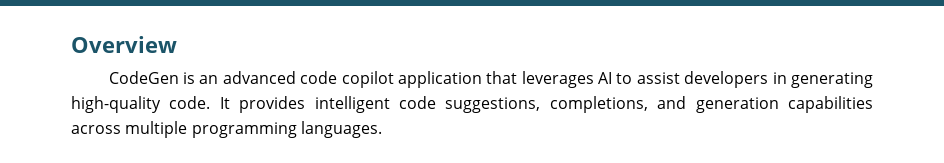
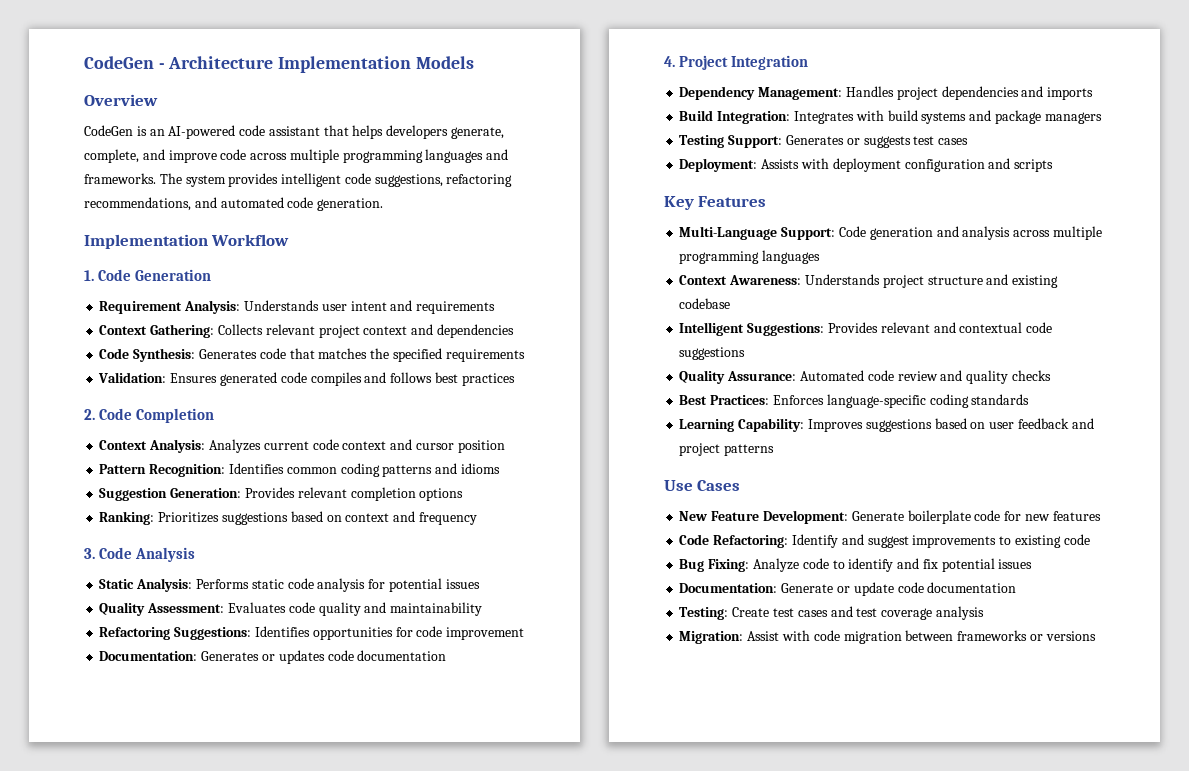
(71, 44) none -> [84,56,474,73] CodeGen - Architecture Implementation Models //
[222,71,873,88] [71,96,874,113] [71,121,382,138] advanced code copilot application that leverages AI to assist developers in generating high-quality code. It provides intelligent code suggestions, completions, and generation capabilities across multiple programming languages. -> [168,125,505,139] [84,149,509,163] [84,173,513,187] [84,197,384,211] [84,234,290,249] [84,269,212,281] [99,300,496,314] [99,324,514,338] [99,348,525,362] [98,372,515,386] [84,408,215,423] [99,439,505,453] [99,463,500,477] [99,487,464,501] [99,511,477,525] [84,547,196,562] [99,578,480,592] [99,602,483,616] [99,626,525,640] [99,650,447,664] [664,55,809,70] [679,86,1094,100] [679,110,1102,124] [679,135,969,148] [679,158,1054,172] [664,196,767,210] [679,226,1102,240] [679,250,821,264] [679,274,1059,288] [679,298,731,309] [679,322,1053,336] [679,347,746,360] [679,370,1051,384] [679,394,1030,408] [679,418,1094,432] [679,443,775,456] [664,480,741,491] [679,510,1101,524] [679,534,1090,548] [679,558,1033,572] [679,582,1017,596] [679,606,984,620] [679,630,1096,644] AI-powered code assistant that helps developers generate, complete, and improve code across multiple programming languages and frameworks. The system provides intelligent code suggestions, refactoring recommendations, and automated code generation. // Implementation Workflow // 1. Code Generation // Requirement Analysis: Understands user intent and requirements // Context Gathering: Collects relevant project context and dependencies // Code Synthesis: Generates code that matches the specified requirements // Validation: Ensures generated code compiles and follows best practices // 2. Code Completion // Context Analysis: Analyzes current code context and cursor position // Pattern Recognition: Identifies common coding patterns and idioms // Suggestion Generation: Provides relevant completion options // Ranking: Prioritizes suggestions based on context and frequency // 3. Code Analysis // Static Analysis: Performs static code analysis for potential issues // Quality Assessment: Evaluates code quality and maintainability // Refactoring Suggestions: Identifies opportunities for code improvement // Documentation: Generates or updates code documentation // 4. Project Integration // Dependency Management: Handles project dependencies and imports // Build Integration: Integrates with build systems and package managers // Testing Support: Generates or suggests test cases // Deployment: Assists with deployment configuration and scripts // Key Features // Multi-Language Support: Code generation and analysis across multiple programming languages // Context Awareness: Understands project structure and existing codebase // Intelligent Suggestions: Provides relevant and contextual code suggestions // Quality Assurance: Automated code review and quality checks // Best Practices: Enforces language-specific coding standards // Learning Capability: Improves suggestions based on user feedback and project patterns // Use Cases // New Feature Development: Generate boilerplate code for new features // Code Refactoring: Identify and suggest improvements to existing code // Bug Fixing: Analyze code to identify and fix potential issues // Documentation: Generate or update code documentation // Testing: Create test cases and test coverage analysis // Migration: Assist with code migration between frameworks or versions

